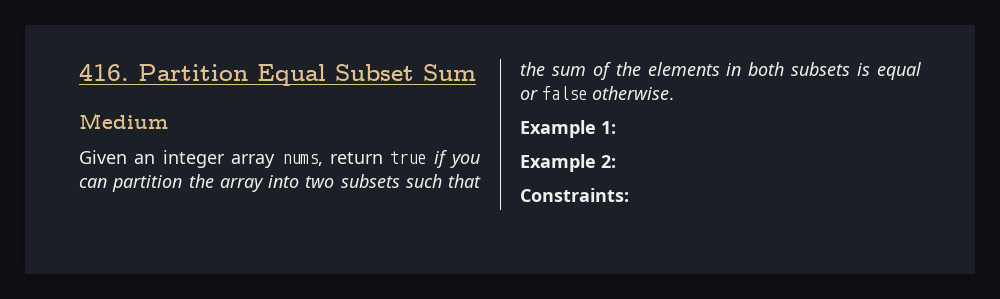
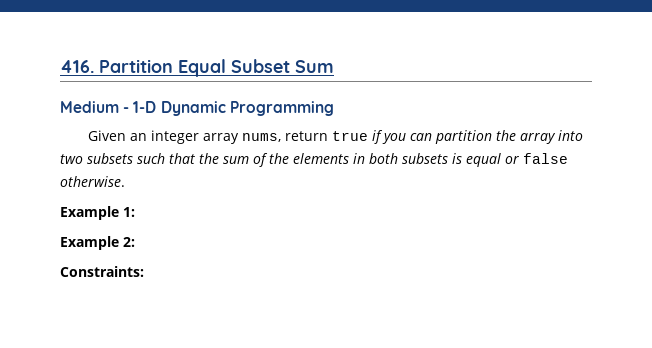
(168, 121) none -> [123,101,334,116] - 1-D Dynamic Programming

